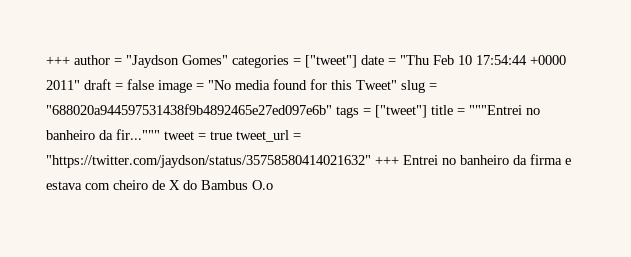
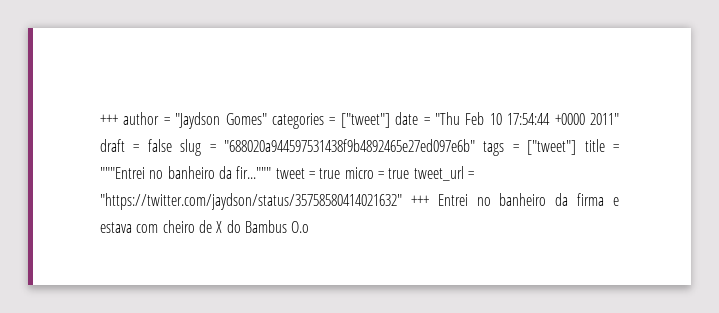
[158,79,397,93] image = "No media found for this Tweet" -> (172, 145) none
(232, 135) none -> [344,167,410,179] micro = true

